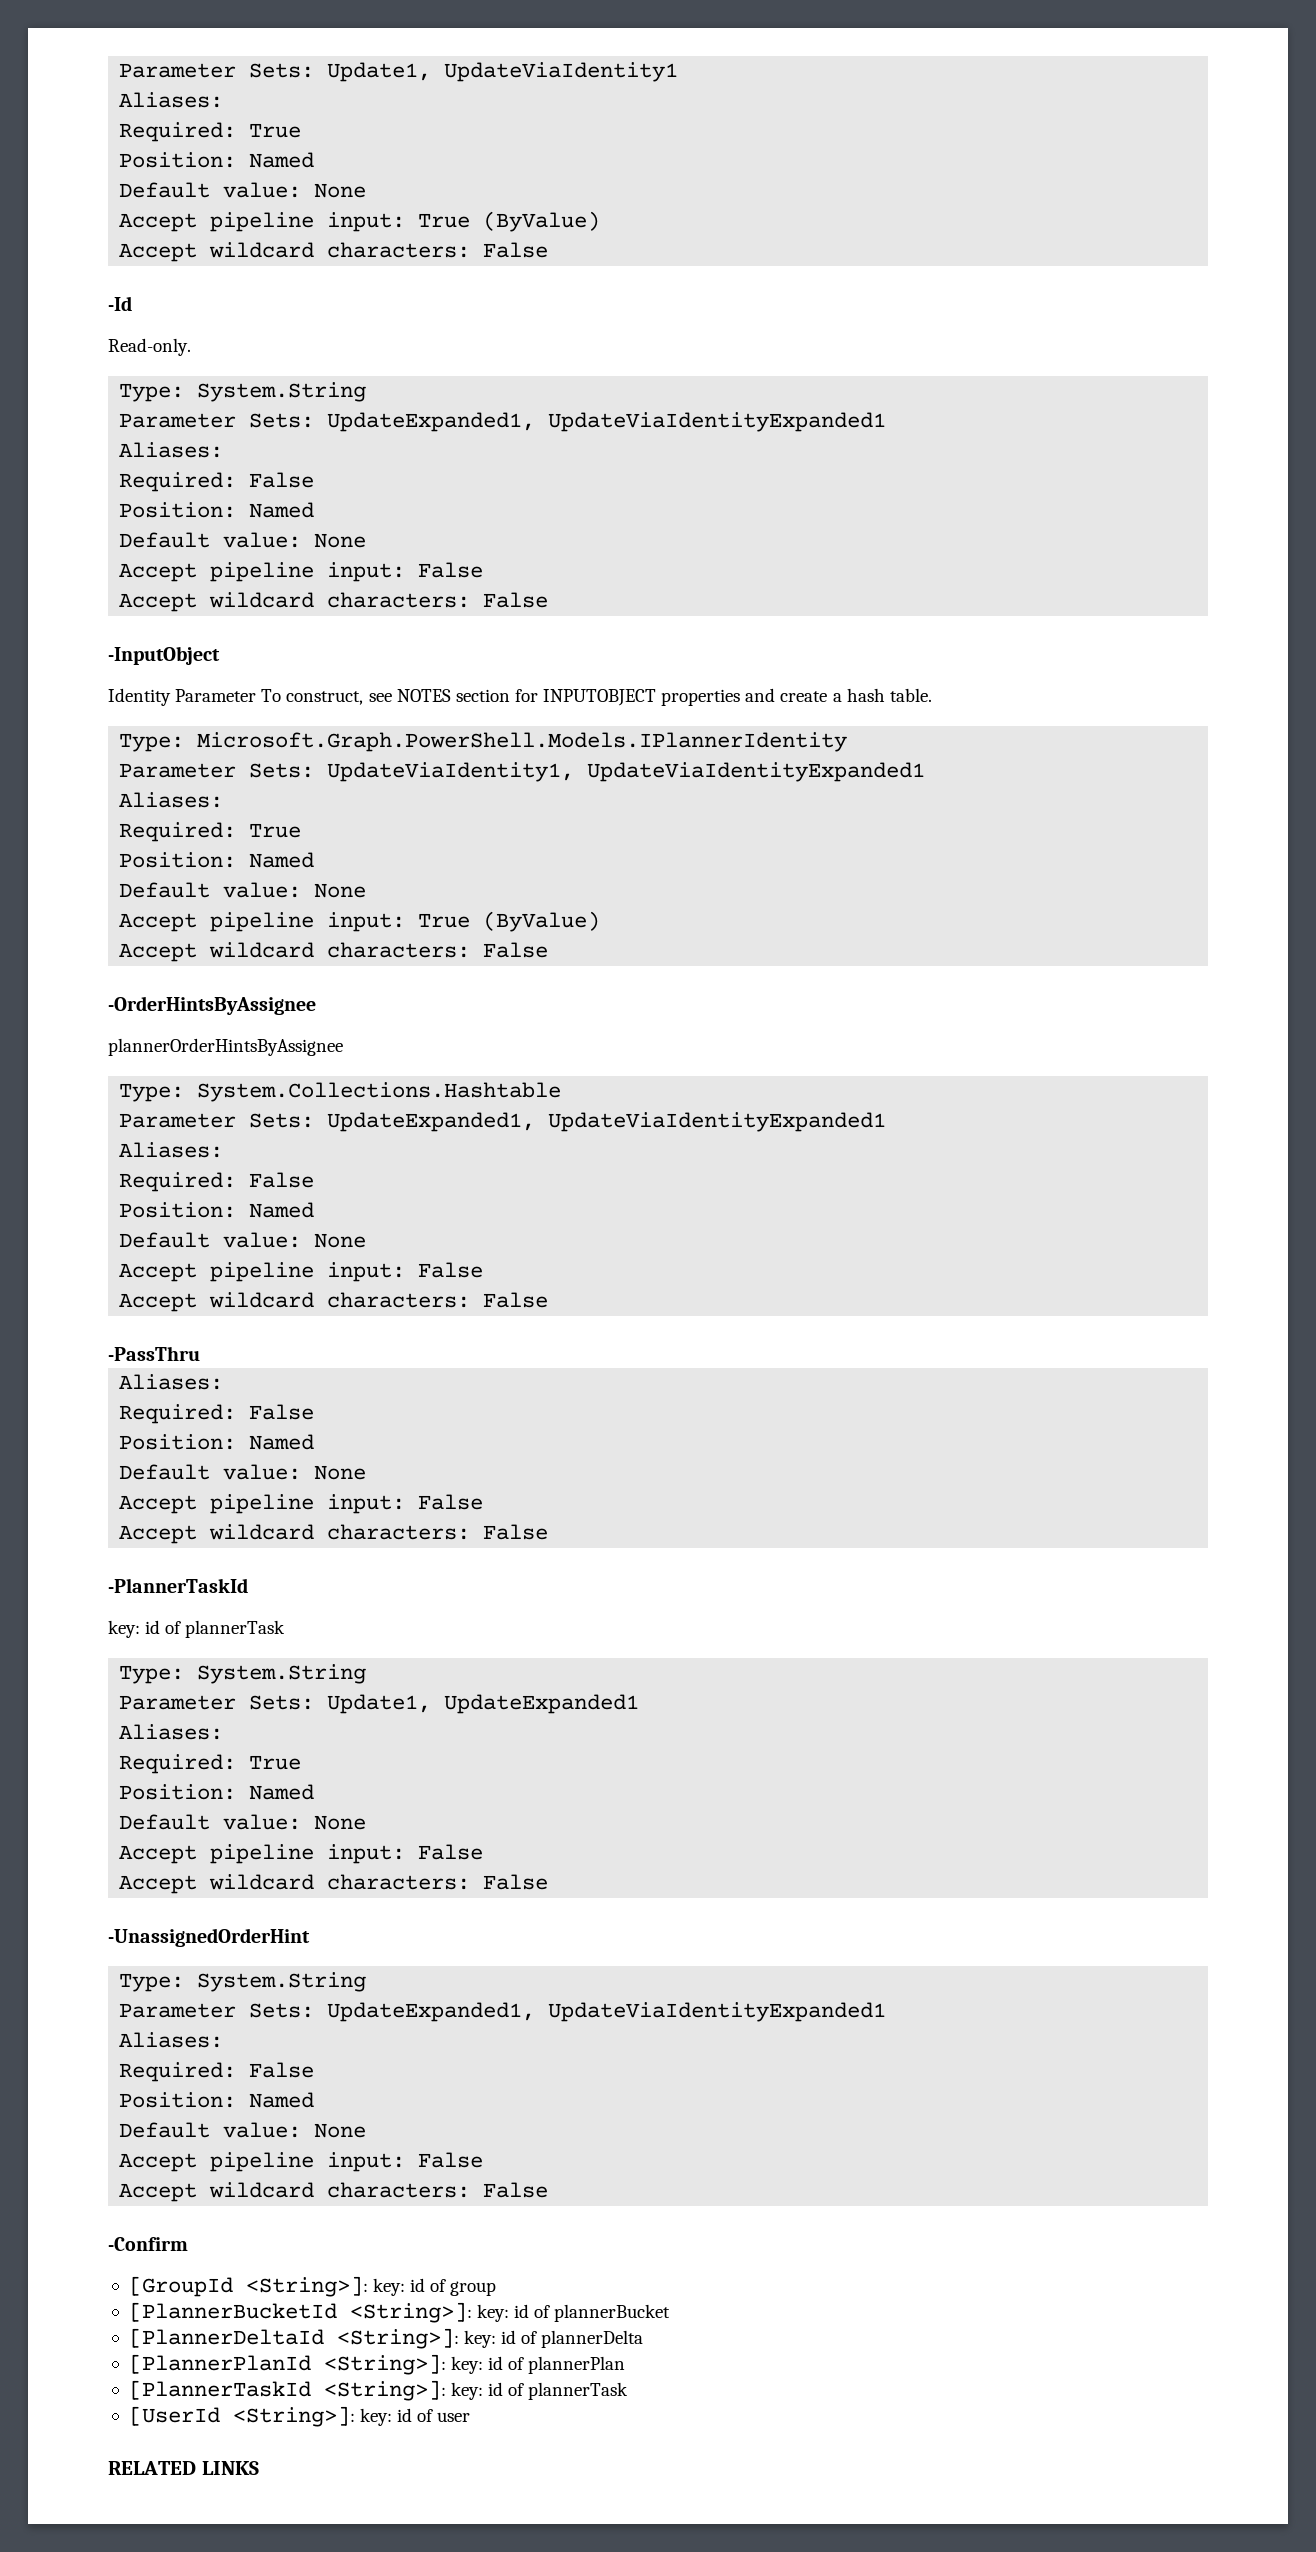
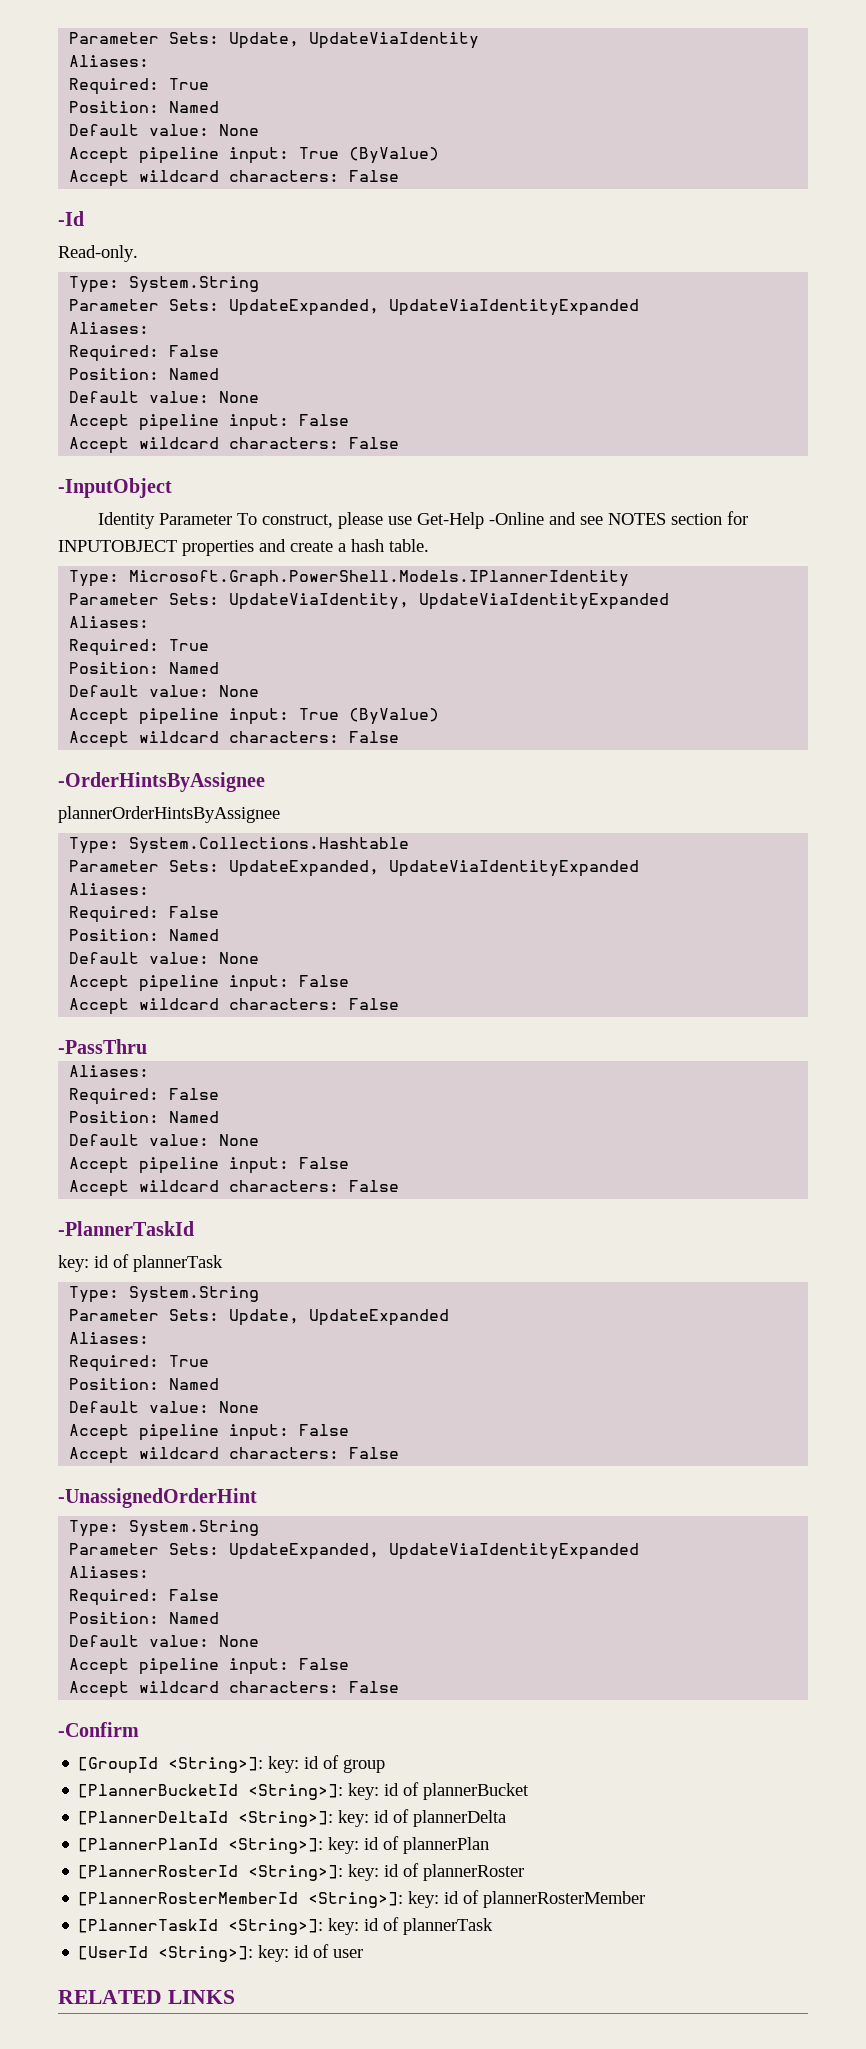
[119,62,679,82] Parameter Sets: Update1, UpdateViaIdentity1 -> [69,32,480,49] Parameter Sets: Update, UpdateViaIdentity
[327,412,887,432] UpdateExpanded1, UpdateViaIdentityExpanded1 -> [229,299,640,316] UpdateExpanded, UpdateViaIdentityExpanded
(364, 698) none -> [337,512,576,529] please use Get-Help -Online and
[327,762,926,782] UpdateViaIdentity1, UpdateViaIdentityExpanded1 -> [229,593,670,610] UpdateViaIdentity, UpdateViaIdentityExpanded
[327,1112,887,1132] UpdateExpanded1, UpdateViaIdentityExpanded1 -> [229,860,640,877] UpdateExpanded, UpdateViaIdentityExpanded
[327,1694,640,1714] Update1, UpdateExpanded1 -> [229,1309,450,1326] Update, UpdateExpanded
[327,2002,887,2022] UpdateExpanded1, UpdateViaIdentityExpanded1 -> [229,1543,640,1560] UpdateExpanded, UpdateViaIdentityExpanded
(626, 2365) none -> [78,1863,525,1881] [78,1890,646,1908] // [PlannerRosterId <String>]: key: id of plannerRoster // [PlannerRosterMemberId <String>]: key: id of plannerRosterMember

